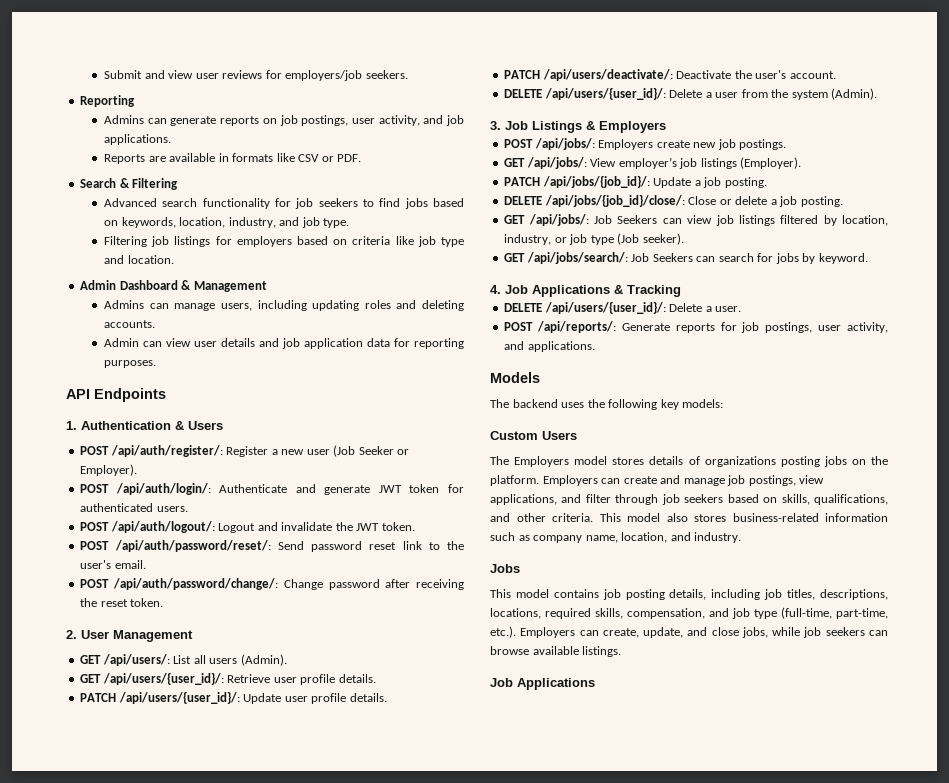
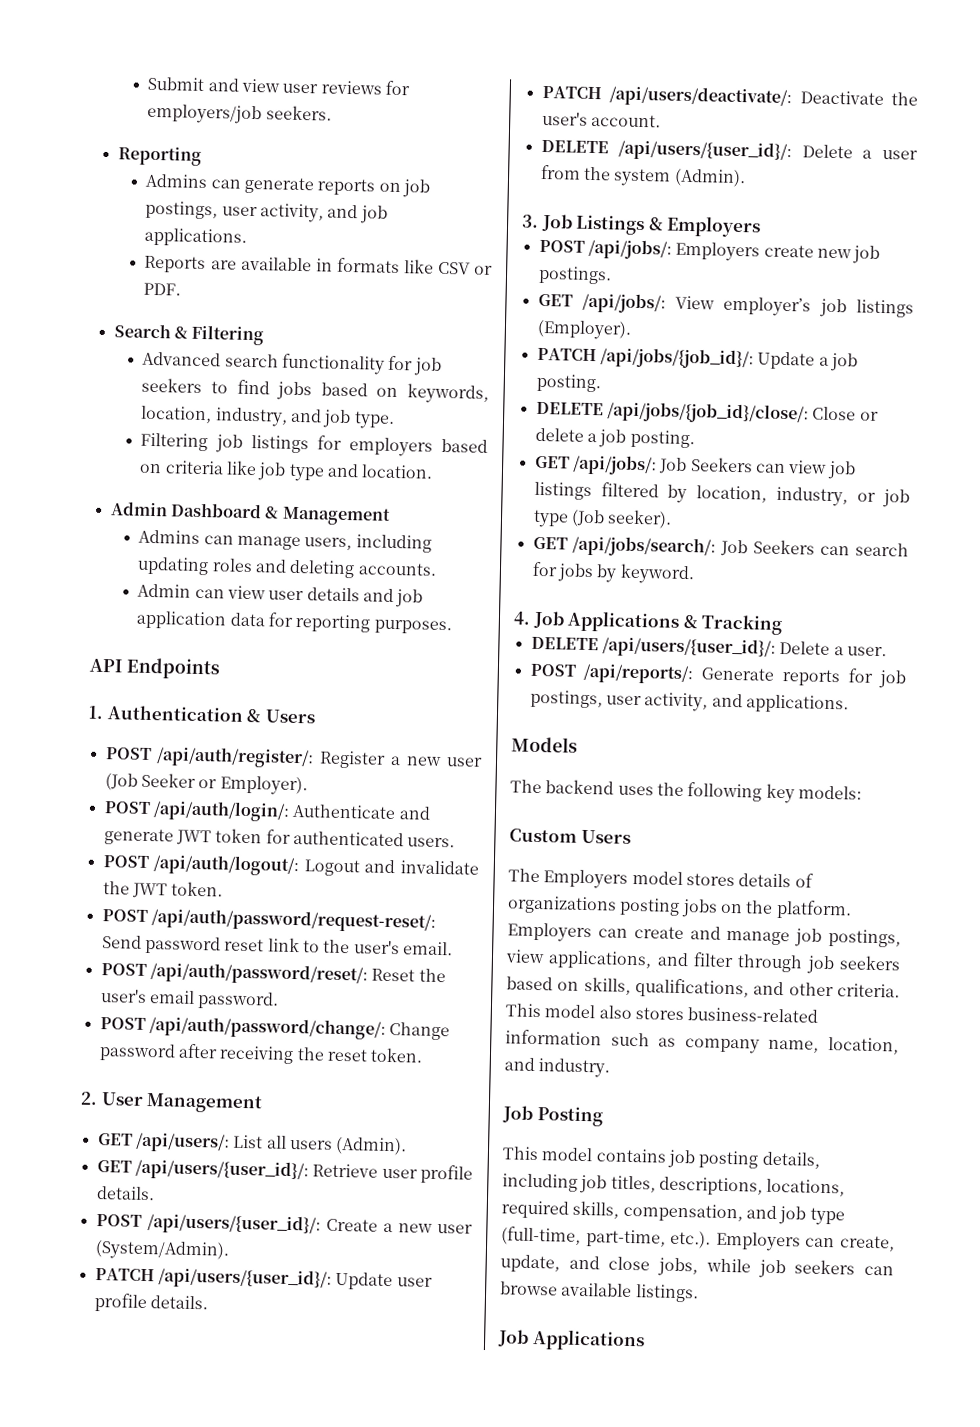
[114,540,271,552] /api/auth/password/reset/: -> [150,908,436,933] /api/auth/password/request-reset/:
(146, 564) none -> [100,962,446,986] [99,989,280,1010] // POST /api/auth/password/reset/: Reset the user's email password.
(376, 678) none -> [95,1213,473,1236] [94,1239,230,1261] // POST /api/users/{user_id}/: Create a new user (System/Admin).
[490,564,520,573] Jobs -> [502,1105,603,1127] Job Posting

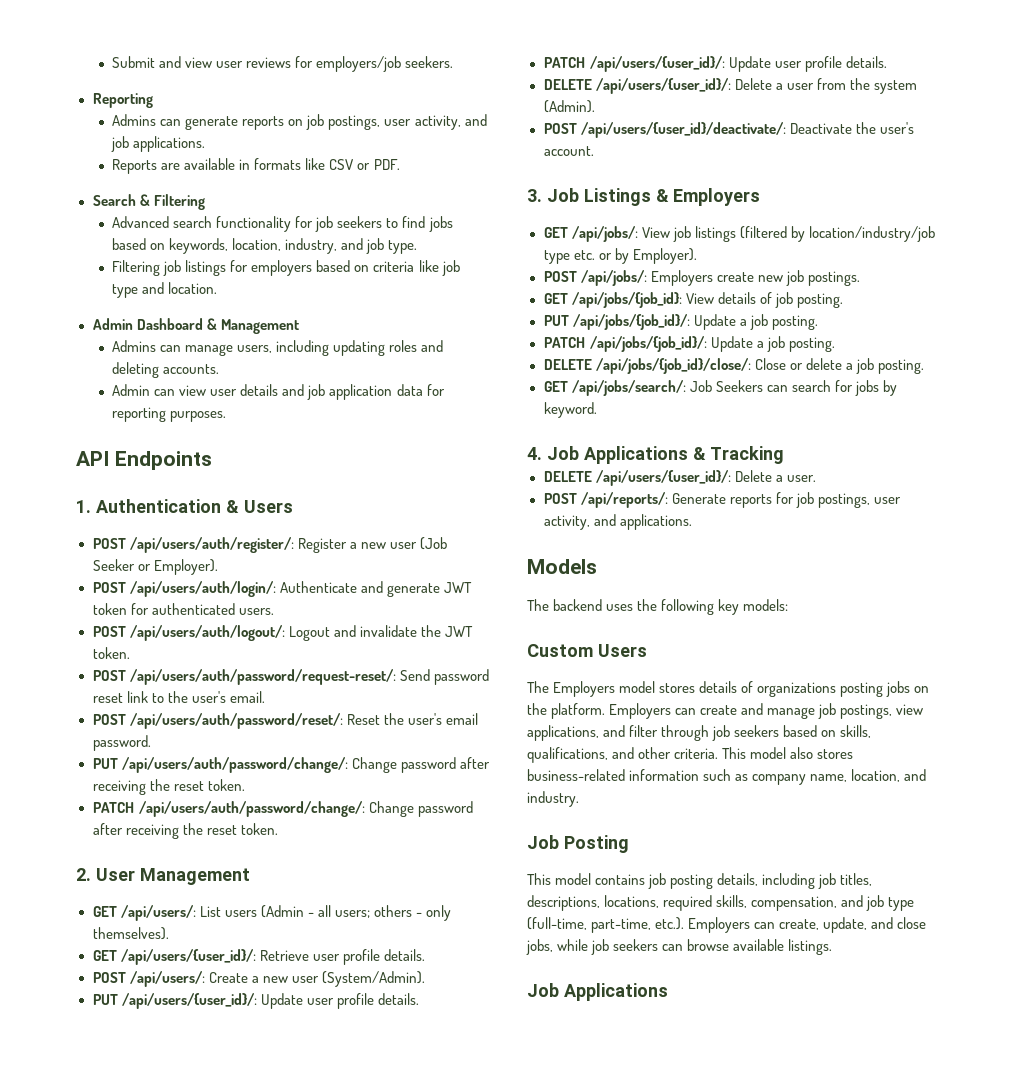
[156,746,315,769] /api/auth/register/: -> [129,537,294,553] /api/users/auth/register/:
[152,800,290,822] /api/auth/login/: -> [129,581,276,597] /api/users/auth/login/:
[153,854,301,877] /api/auth/logout/: -> [129,625,285,641] /api/users/auth/logout/:
[150,908,436,933] /api/auth/password/request-reset/: -> [129,669,396,685] /api/users/auth/password/request-reset/:
[149,962,368,986] /api/auth/password/reset/: -> [129,713,343,729] /api/users/auth/password/reset/:
[99,1016,386,1040] POST /api/auth/password/change/: -> [92,757,490,773] [92,779,245,795] [92,801,365,817] PUT /api/users/auth/password/change/: Change password after receiving the reset token. // PATCH /api/users/auth/password/change/:
[265,1135,408,1156] all users (Admin). -> [224,905,452,921] [92,927,169,940] users (Admin - all users; others - only themselves).
[146,1213,321,1236] /api/users/{user_id}/: -> [129,971,205,987] /api/users/:
(230, 1250) none -> [92,993,419,1009] // PUT /api/users/{user_id}/: Update user profile details.
[541,85,918,109] [541,111,661,128] // PATCH /api/users/deactivate/: Deactivate the user's account. -> (887, 62) none
(746, 178) none -> [543,122,914,138] [543,146,594,156] // POST /api/users/{user_id}/deactivate/: Deactivate the user's account.
(762, 226) none -> [543,226,935,242] [543,248,697,264] // GET /api/jobs/: View job listings (filtered by location/industry/job type etc. or by Employer).
[581,292,914,318] [536,319,632,340] /api/jobs/: View employer’s job listings (Employer). -> [571,292,843,308] [543,314,818,330] /api/jobs/{job_id}: View details of job posting. // PUT /api/jobs/{job_id}/: Update a job posting.
[534,454,856,480] [533,481,910,508] [532,509,673,529] // GET /api/jobs/: Job Seekers can view job listings filtered by location, industry, or job type (Job seeker). -> (924, 366) none

